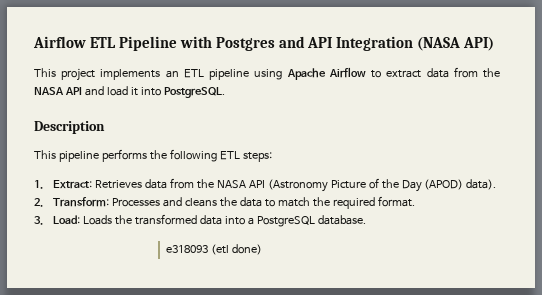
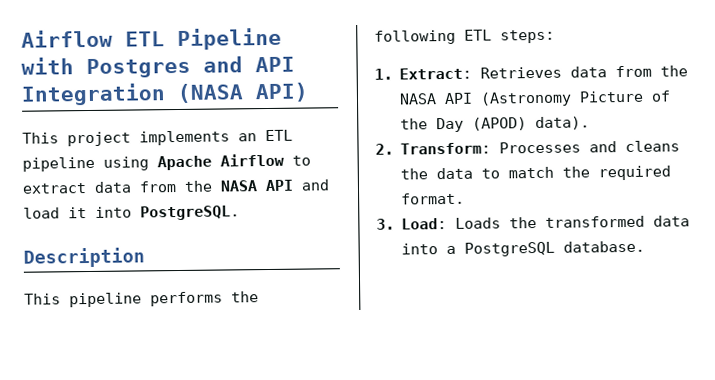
[165,244,262,255] // e318093 (etl done) -> (646, 246) none

